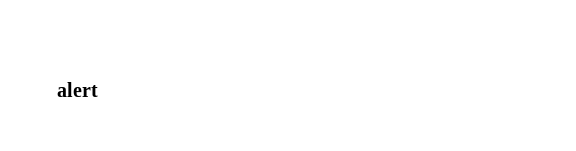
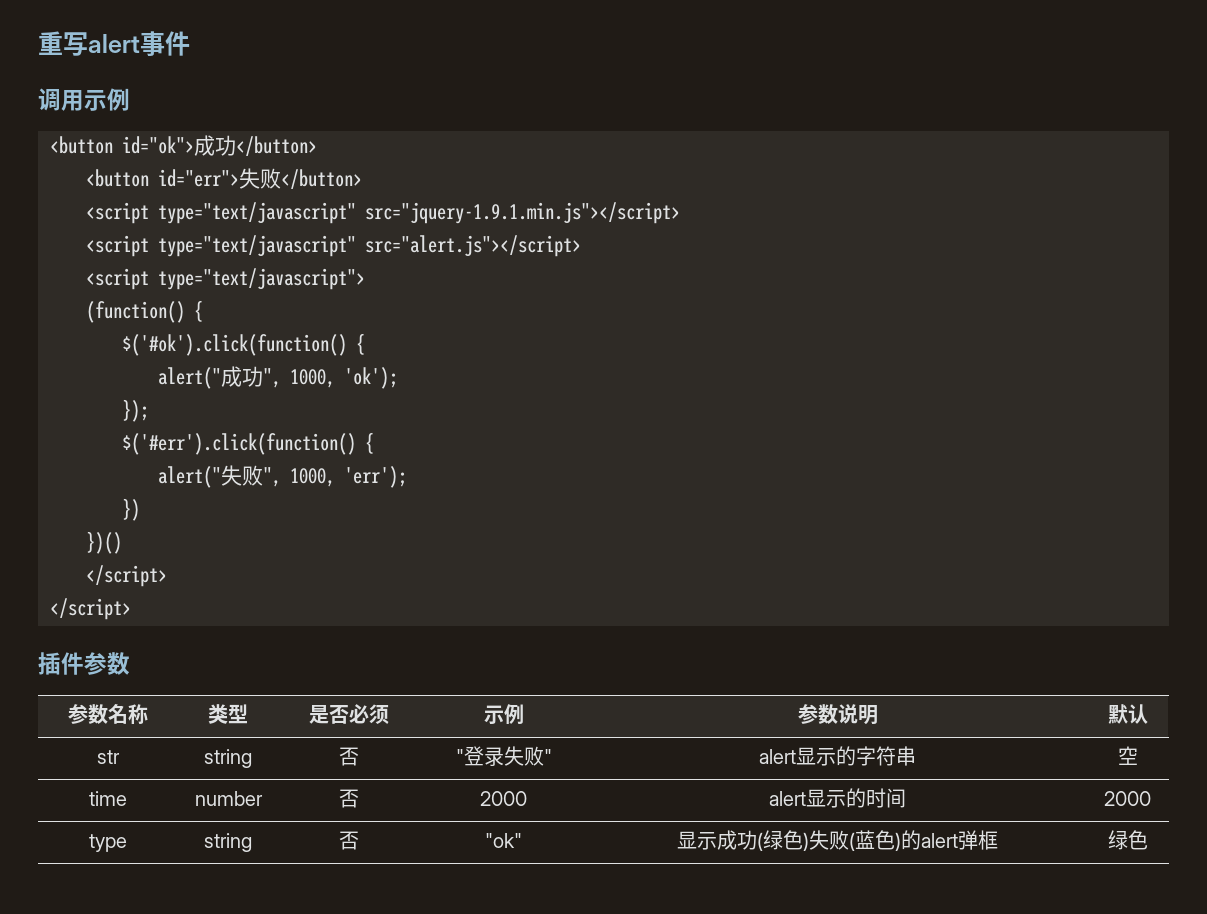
[57,82,98,97] alert -> [38,31,190,56] [38,88,130,111] [50,135,317,156] [86,168,362,189] [86,202,680,224] [86,235,581,257] [86,268,365,290] [86,300,203,323] [122,333,365,356] [158,366,398,389] [122,399,149,422] [122,432,374,455] [158,465,407,488] [122,498,140,521] [86,531,122,554] [86,565,167,587] [50,598,131,620] [38,652,130,675] [67,704,148,725] [208,704,248,724] [309,704,389,724] [483,704,524,724] [797,704,878,725] [1107,704,1148,724] [96,750,120,764] [204,749,252,768] [339,747,359,766] [455,746,552,766] [759,746,916,766] [1117,746,1138,765] [88,791,127,806] [194,791,263,806] [339,789,359,808] [480,791,527,806] [769,788,906,808] [1104,791,1151,806] [88,834,127,852] [204,833,252,852] [339,831,359,850] [485,833,522,848] [677,830,998,851] [1107,830,1148,850] 重写alert事件 // 调用示例 // <button id="ok">成功</button> // <button id="err">失败</button> // <script type="text/javascript" src="jquery-1.9.1.min.js"></script> // <script type="text/javascript" src="alert.js"></script> // <script type="text/javascript"> // (function() { // $('#ok').click(function() { // alert("成功", 1000, 'ok'); // }); // $('#err').click(function() { // alert("失败", 1000, 'err'); // }) // })() // </script> // </script> // 插件参数 // 参数名称 | 类型 | 是否必须 | 示例 | 参数说明 | 默认 // str | string | 否 | "登录失败" | alert显示的字符串 | 空 // time | number | 否 | 2000 | alert显示的时间 | 2000 // type | string | 否 | "ok" | 显示成功(绿色)失败(蓝色)的alert弹框 | 绿色

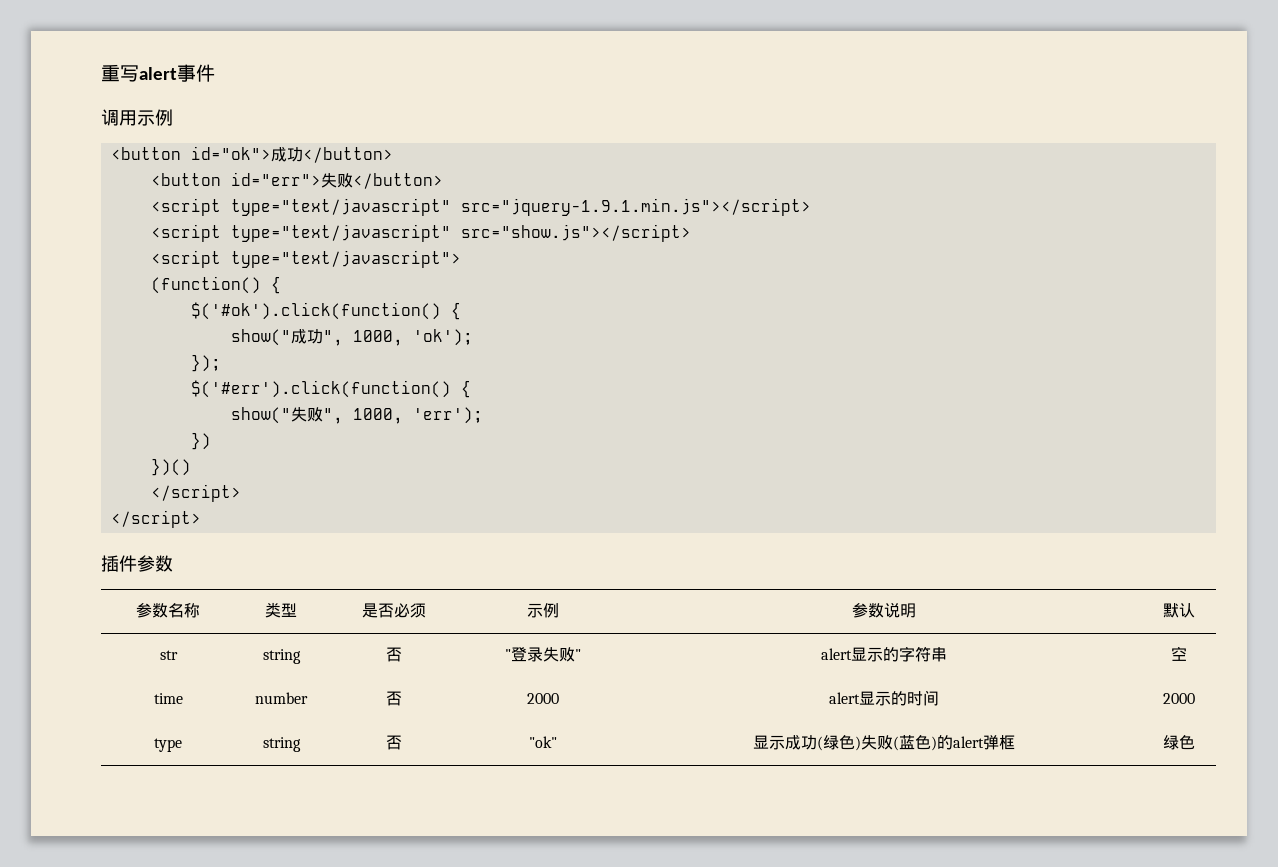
[365,235,581,257] src="alert.js"></script> -> [460,224,691,242] src="show.js"></script>
[158,367,221,389] alert(" -> [230,329,291,346] show("
[158,466,221,488] alert(" -> [230,407,291,424] show("

